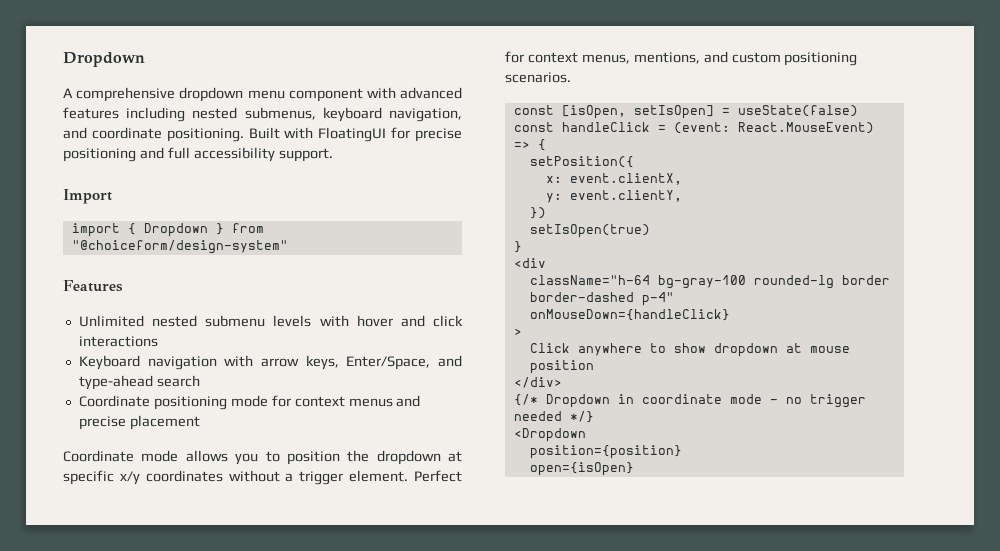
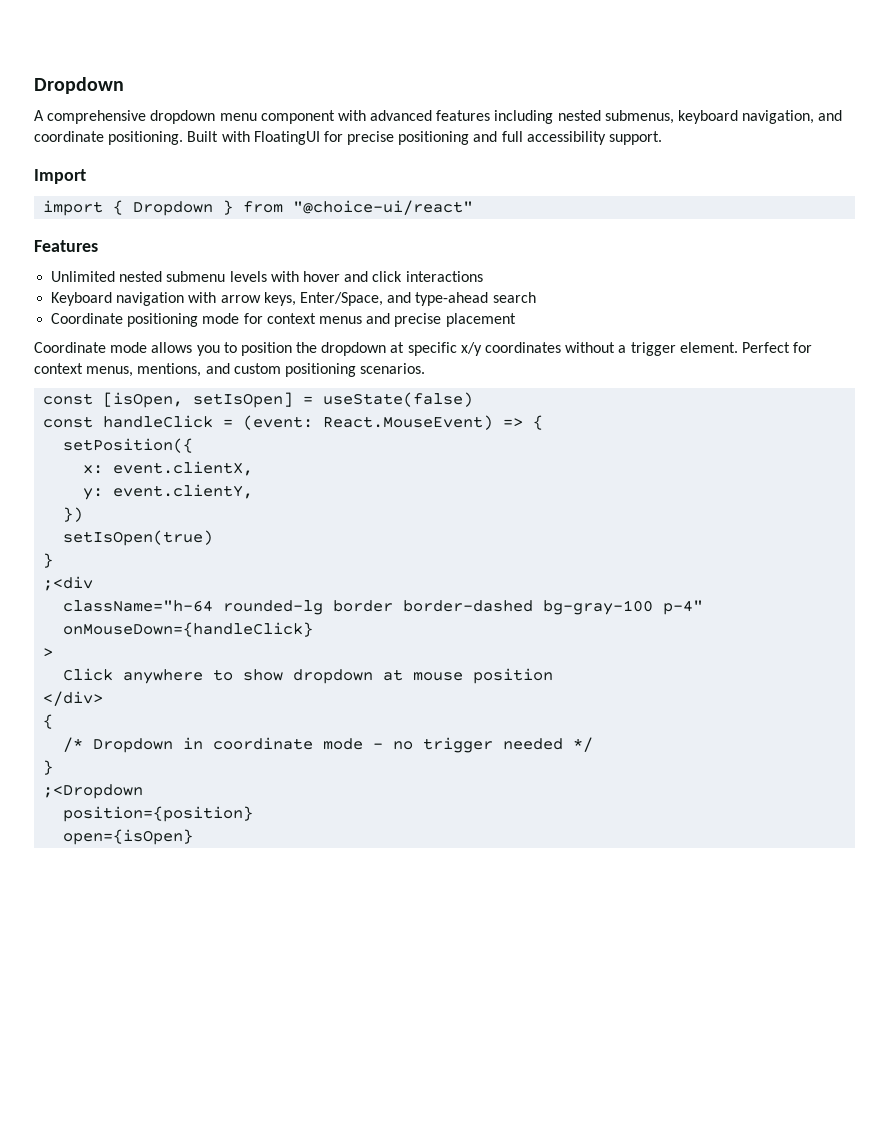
[71,240,288,254] "@choiceform/design-system" -> [293,200,474,215] "@choice-ui/react"
[513,258,546,268] <div -> [43,576,94,591] ;<div
[657,275,746,289] bg-gray-100 -> (214, 606) none
(634, 297) none -> [543,600,654,615] bg-gray-100
[513,394,538,406] {/* -> [43,714,54,729] [63,737,84,752] { // /*
[569,411,594,423] [513,428,586,442] */} // <Dropdown -> [573,737,594,752] [43,760,54,775] [43,784,144,799] */ // } // ;<Dropdown

